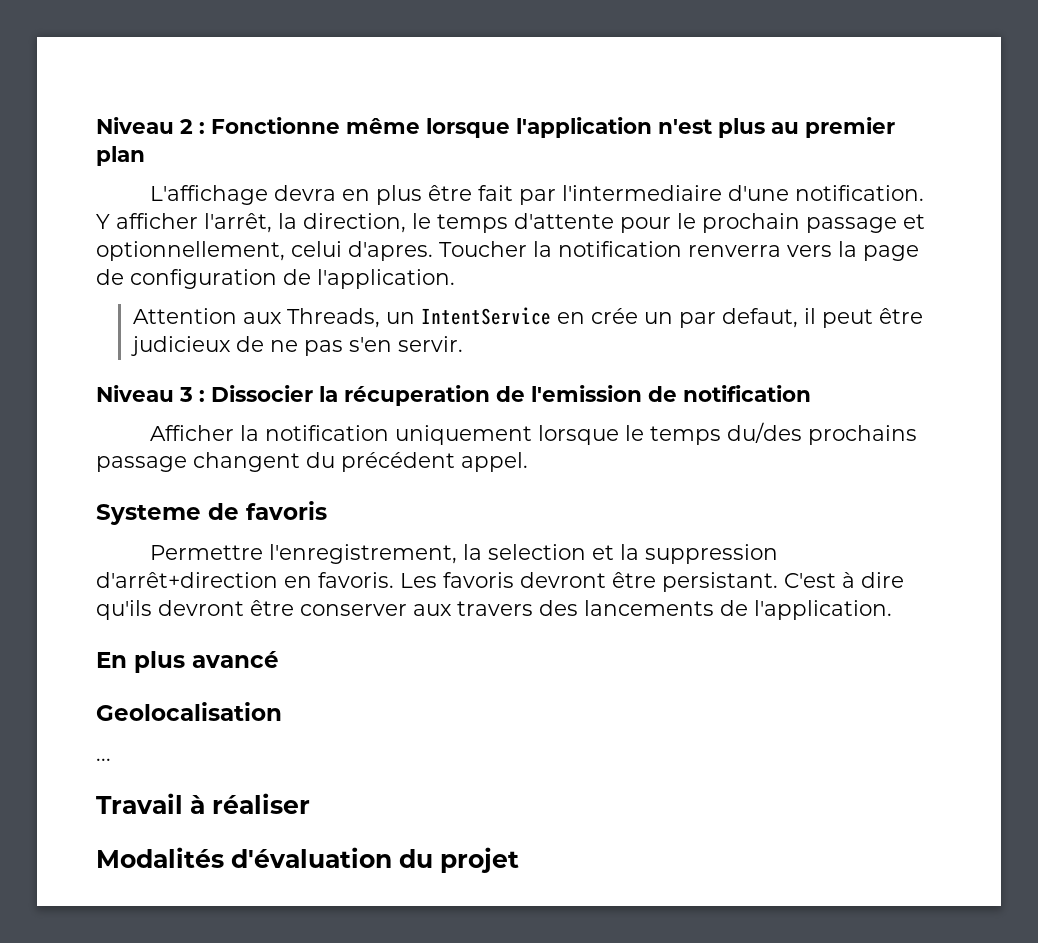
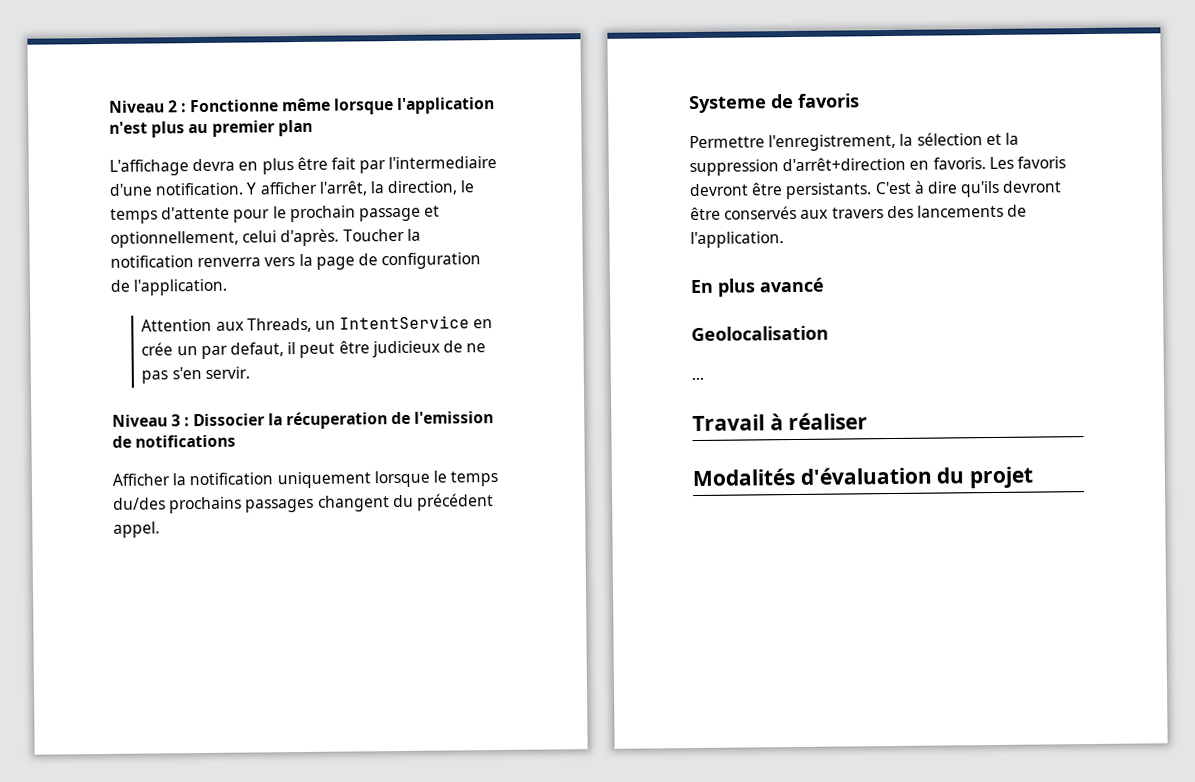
[348,241,433,261] d'apres. -> [280,228,340,247] d'après.
[683,385,811,402] notification -> [135,434,237,448] notifications
[96,456,187,472] passage -> [245,498,315,513] passages
[487,544,586,560] selection -> [916,132,983,146] sélection
[662,572,778,592] persistant. -> [785,182,873,200] persistants.
[300,604,407,616] conserver -> [724,205,798,220] conservés

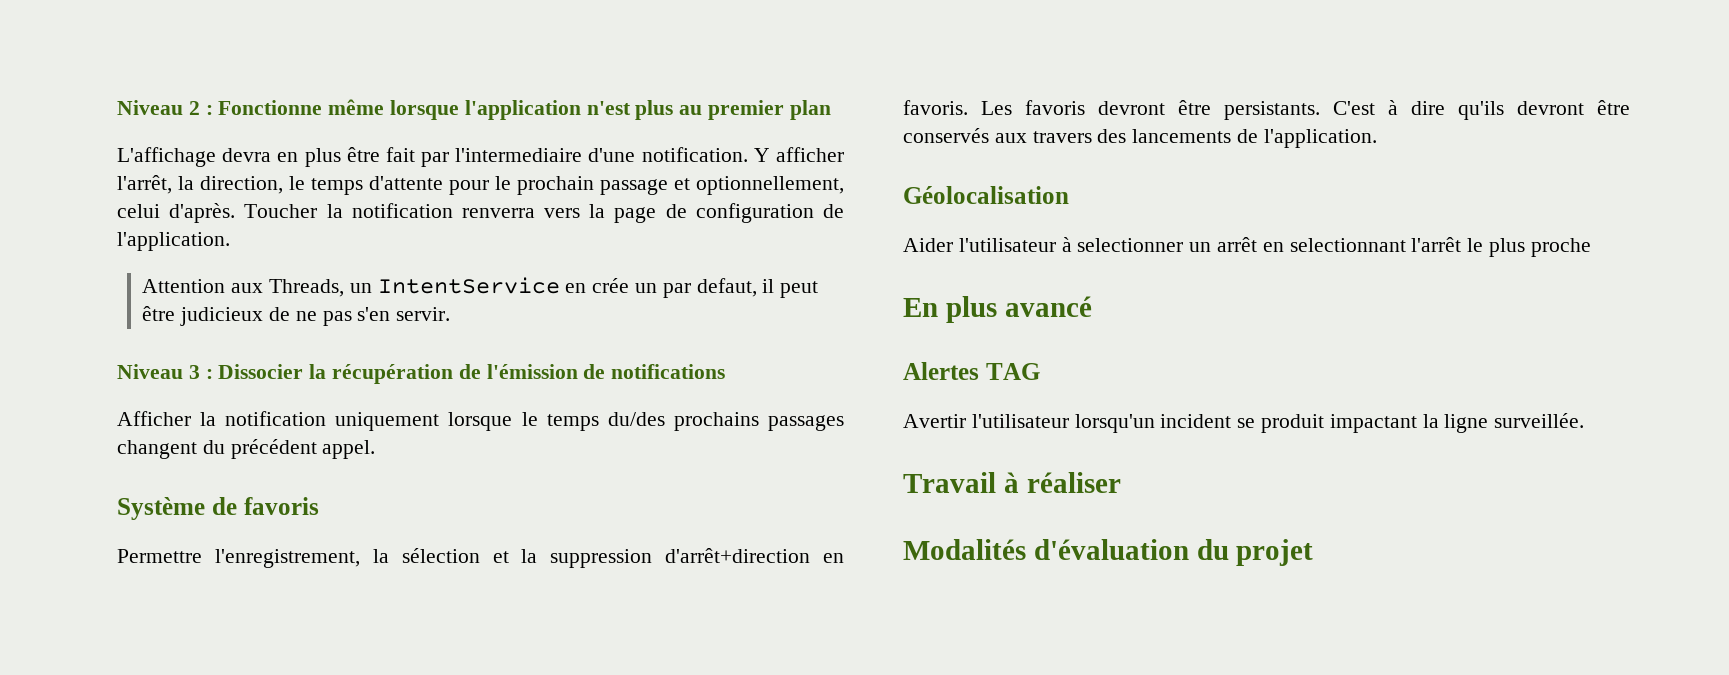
[285,411,495,430] récuperation de l'emission -> [332,364,578,384] récupération de l'émission
[689,95,767,114] Systeme -> [117,497,205,520] Système
[690,277,825,297] [691,325,829,342] [691,376,704,381] En plus avancé // Geolocalisation // ... -> [903,186,1069,204] [903,237,1591,257] [903,296,1092,323] [903,362,1040,380] [903,413,1585,433] Géolocalisation // Aider l'utilisateur à selectionner un arrêt en selectionnant l'arrêt le plus proche // En plus avancé // Alertes TAG // Avertir l'utilisateur lorsqu'un incident se produit impactant la ligne surveillée.

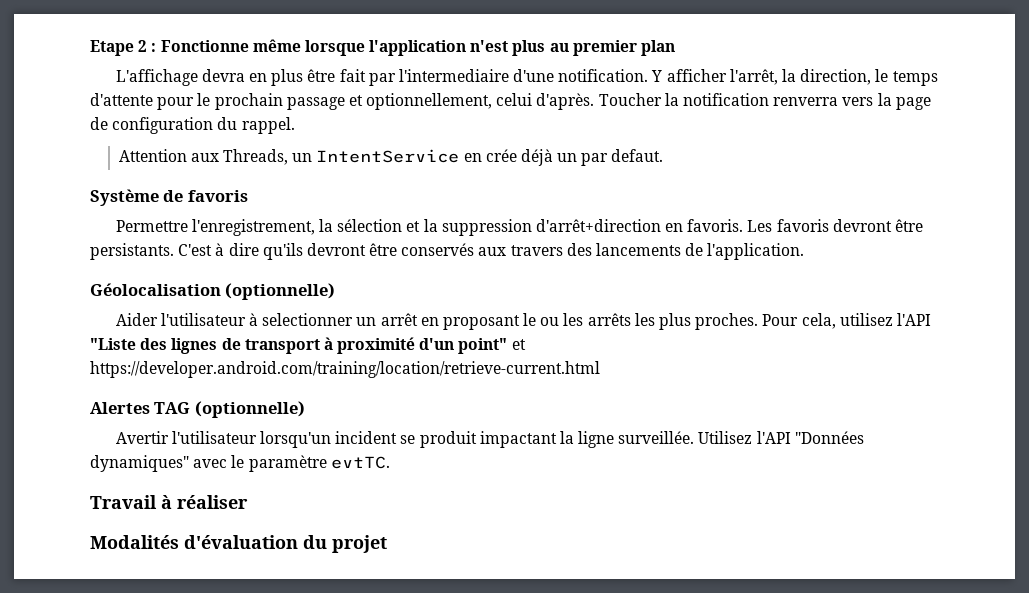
[117,100,183,115] Niveau -> [90,40,134,56] Etape
[822,204,844,218] [117,232,230,251] de l'application. -> [217,117,295,134] du rappel.
(630, 285) none -> [520,149,553,166] déjà
[696,278,819,298] [142,306,451,326] [117,364,726,384] [117,411,844,431] [117,439,376,459] defaut, il peut être judicieux de ne pas s'en servir. // Niveau 3 : Dissocier la récupération de l'émission de notifications // Afficher la notification uniquement lorsque le temps du/des prochains passages changent du précédent appel. -> [611,149,664,162] defaut.
(1069, 195) none -> [225,283,336,300] (optionnelle)
[1289,237,1591,257] [903,296,1092,323] selectionnant l'arrêt le plus proche // En plus avancé -> [442,313,931,330] [90,337,526,354] [90,361,600,378] proposant le ou les arrêts les plus proches. Pour cela, utilisez l'API "Liste des lignes de transport à proximité d'un point" et https://developer.android.com/training/location/retrieve-current.html
(1040, 371) none -> [194,401,305,418] (optionnelle)
(1585, 420) none -> [698,431,864,444] [90,455,390,472] Utilisez l'API "Données dynamiques" avec le paramètre evtTC.

